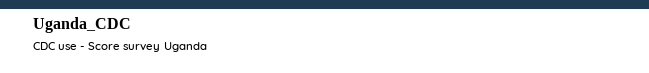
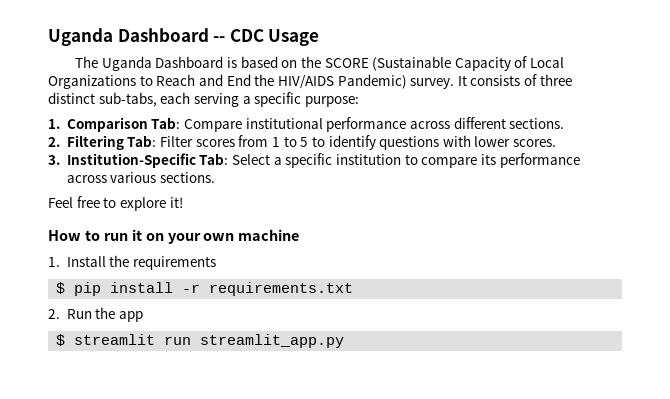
[33,17,131,33] [33,42,207,52] Uganda_CDC // CDC use - Score survey Uganda -> [48,28,320,46] [75,56,565,71] [48,74,572,89] [48,92,359,107] [48,117,565,132] [48,135,557,150] [48,153,580,168] [66,172,216,183] [48,196,183,211] [48,229,300,244] [48,255,217,270] [56,282,354,296] [48,307,144,322] [56,334,345,348] Uganda Dashboard -- CDC Usage // The Uganda Dashboard is based on the SCORE (Sustainable Capacity of Local Organizations to Reach and End the HIV/AIDS Pandemic) survey. It consists of three distinct sub-tabs, each serving a specific purpose: // 1. Comparison Tab: Compare institutional performance across different sections. // 2. Filtering Tab: Filter scores from 1 to 5 to identify questions with lower scores. // 3. Institution-Specific Tab: Select a specific institution to compare its performance across various sections. // Feel free to explore it! // How to run it on your own machine // 1. Install the requirements // $ pip install -r requirements.txt // 2. Run the app // $ streamlit run streamlit_app.py

